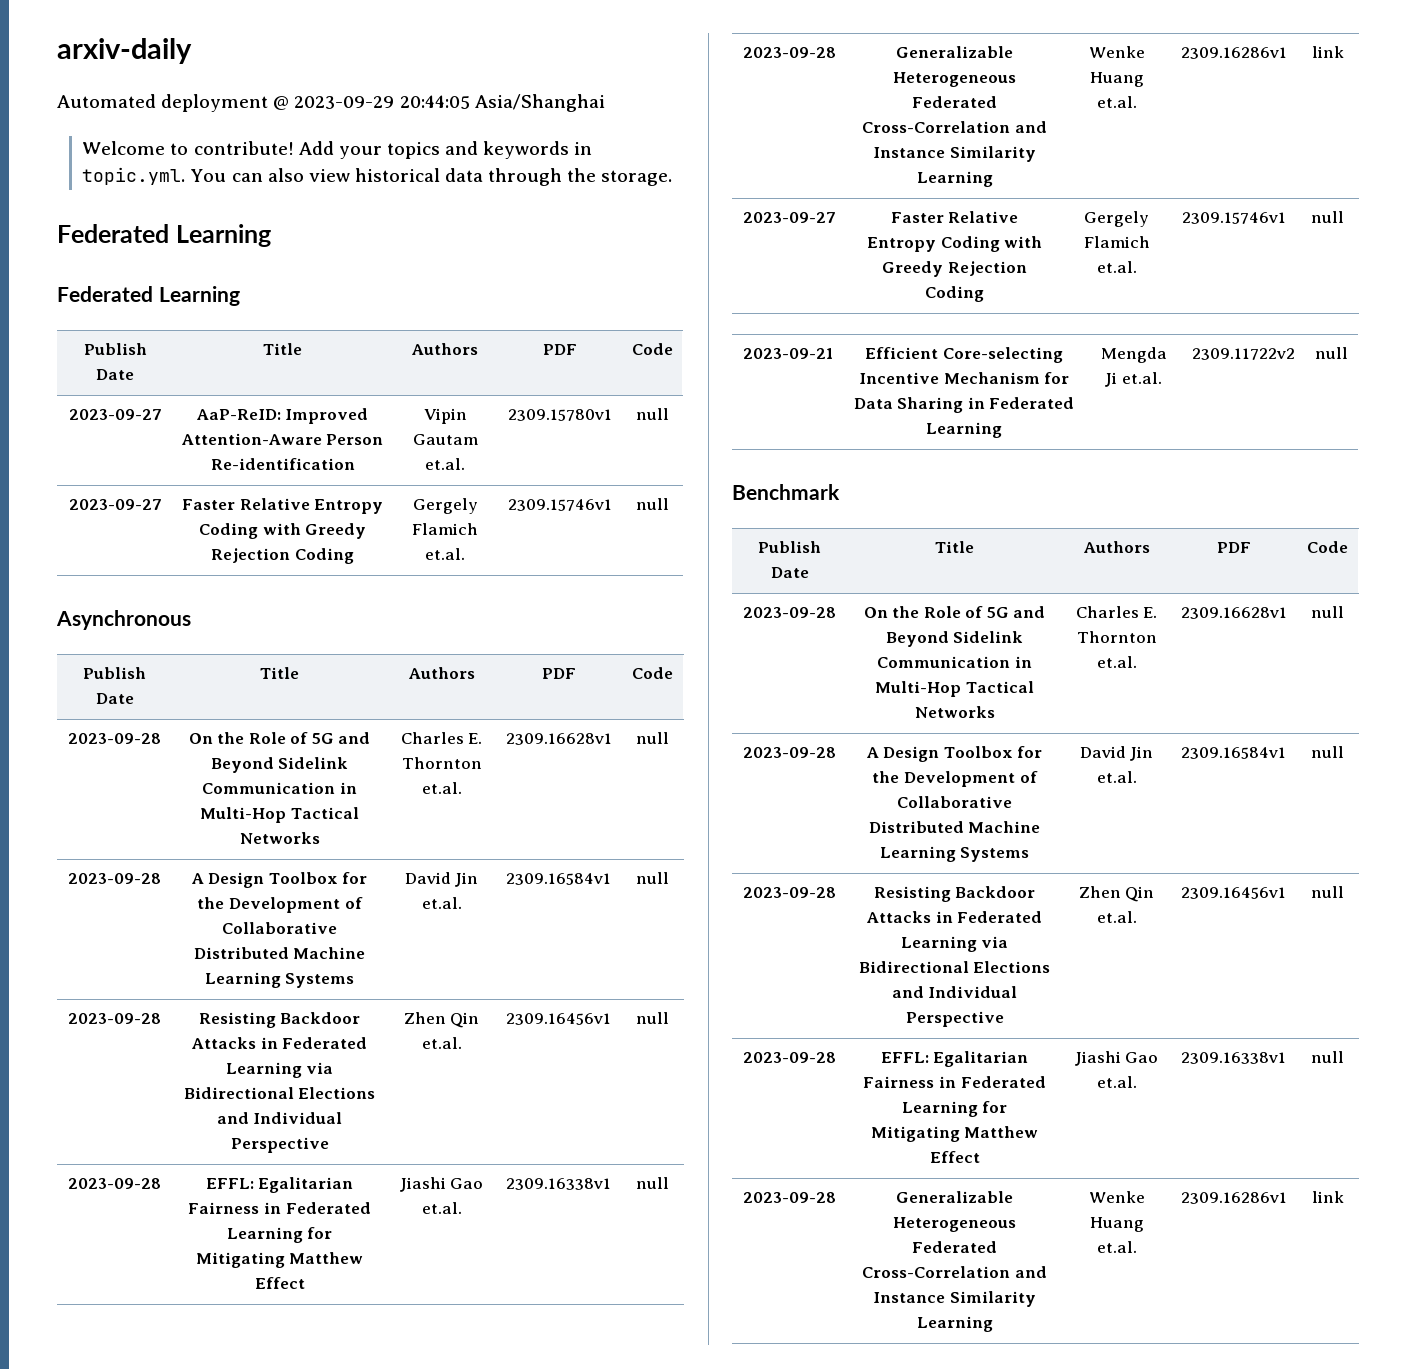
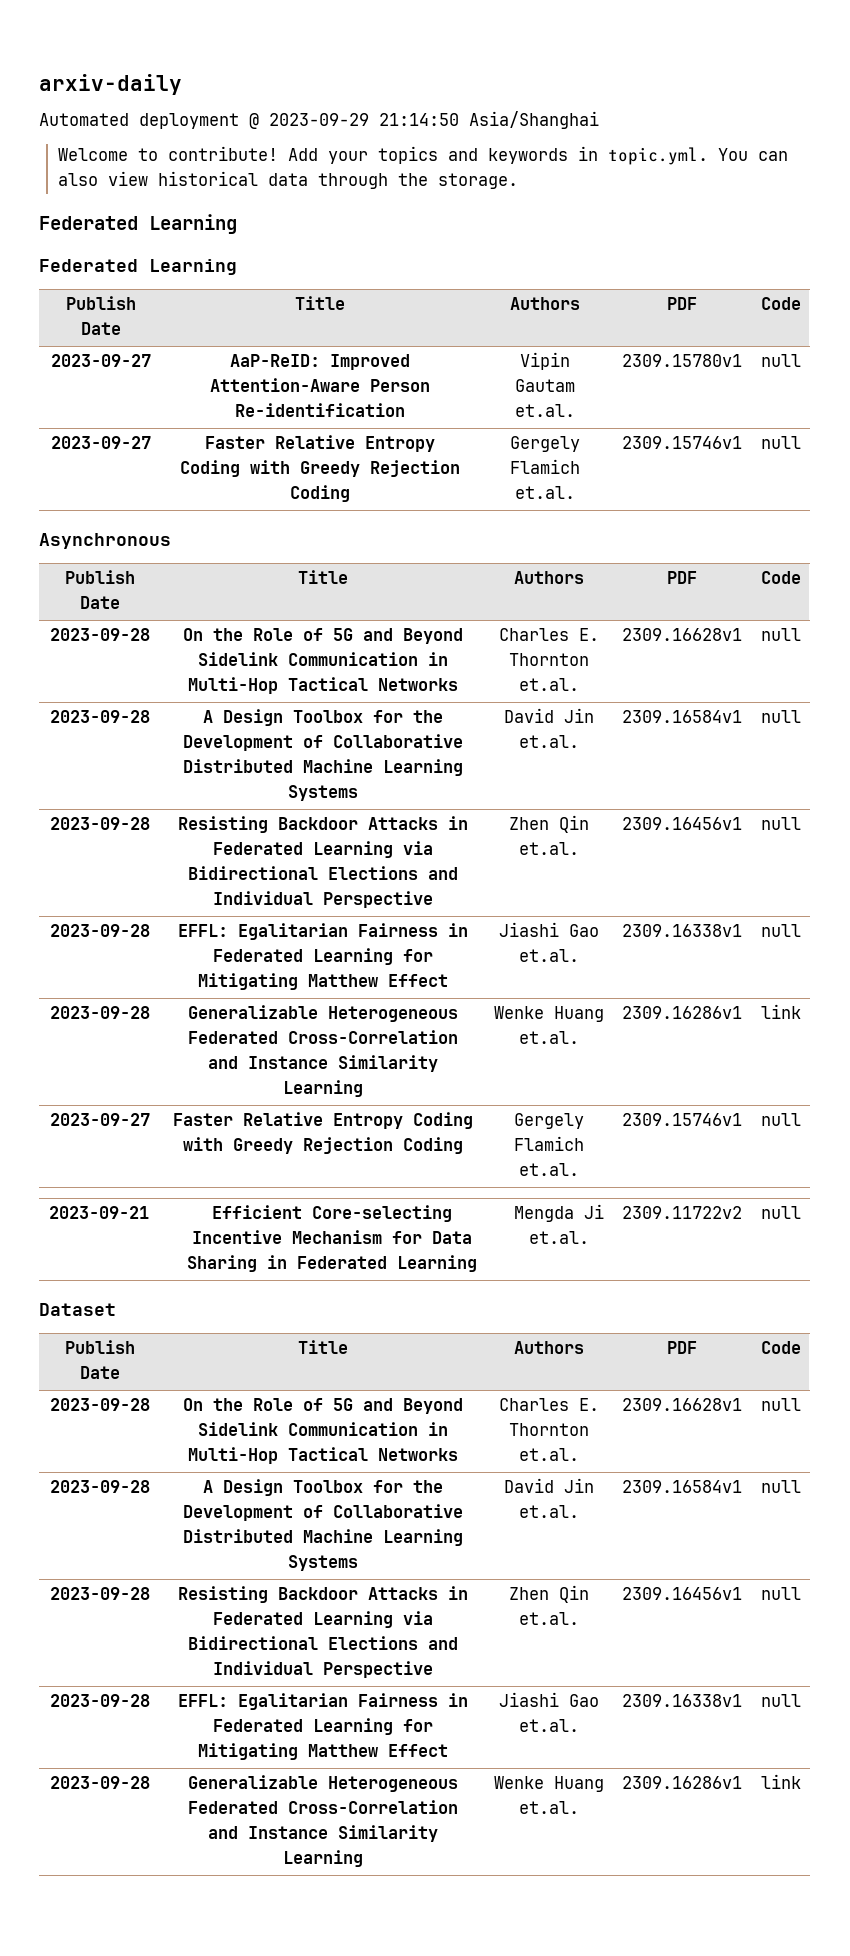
[399,95,470,109] 20:44:05 -> [379,113,459,126] 21:14:50
[732,484,840,500] Benchmark -> [39,1303,116,1316] Dataset

